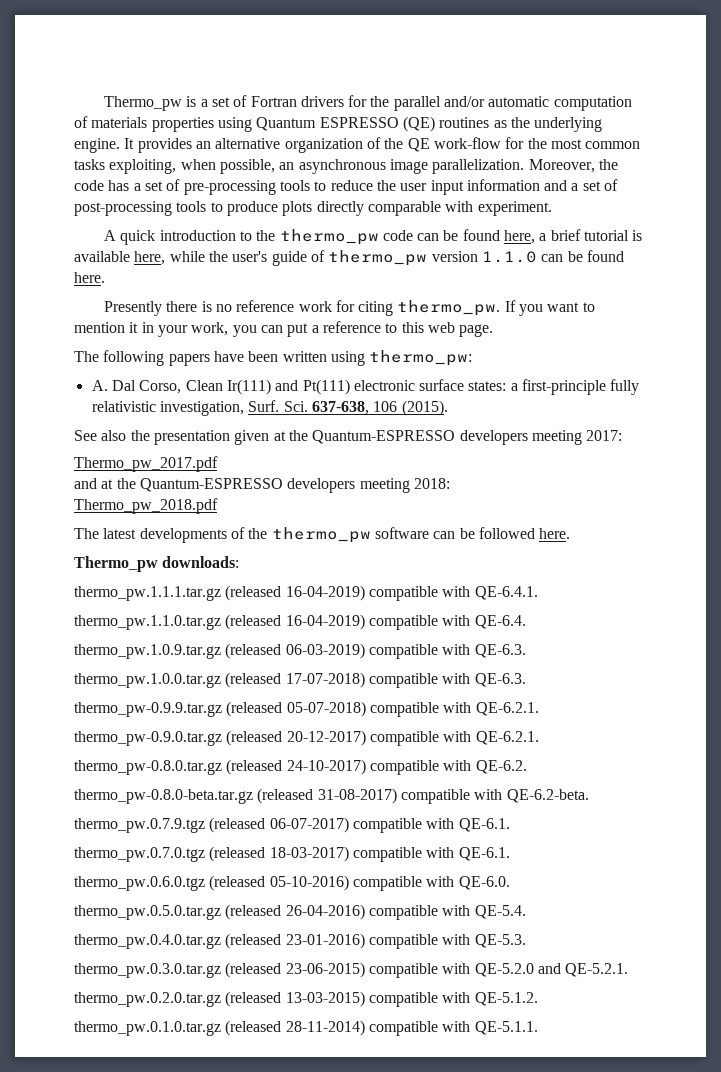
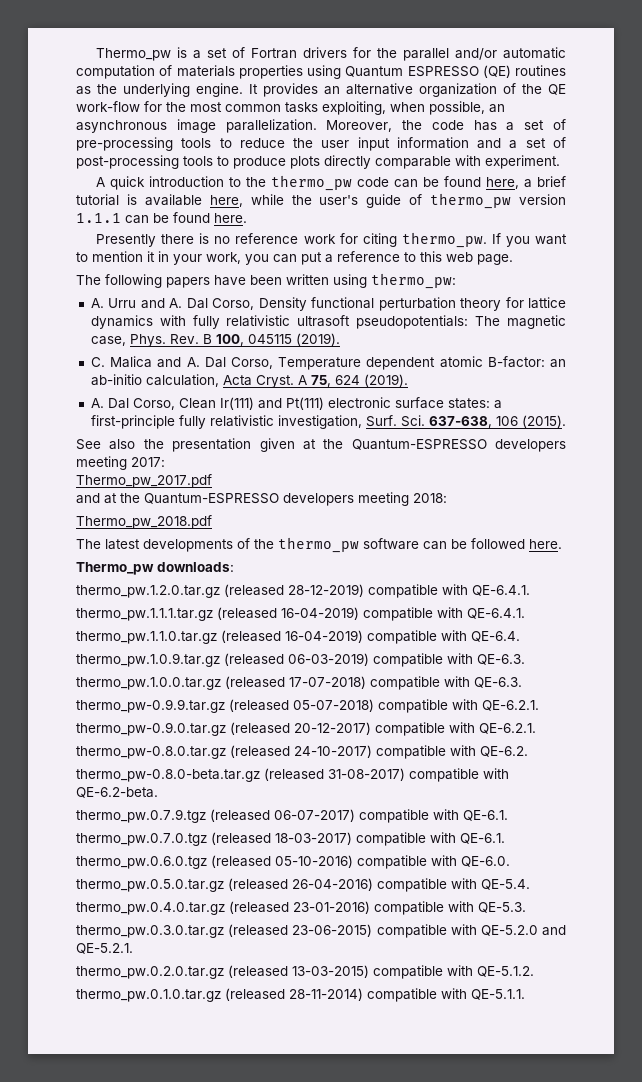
[481,251,537,263] 1.1.0 -> [76,213,121,223] 1.1.1
(473, 358) none -> [90,297,566,311] [90,315,566,329] [90,333,340,347] [90,356,566,370] [90,374,408,388] // A. Urru and A. Dal Corso, Density functional perturbation theory for lattice dynamics with fully relativistic ultrasoft pseudopotentials: The magnetic case, Phys. Rev. B 100, 045115 (2019). // C. Malica and A. Dal Corso, Temperature dependent atomic B-factor: an ab-initio calculation, Acta Cryst. A 75, 624 (2019).
(240, 562) none -> [76,584,530,598] // thermo_pw.1.2.0.tar.gz (released 28-12-2019) compatible with QE-6.4.1.

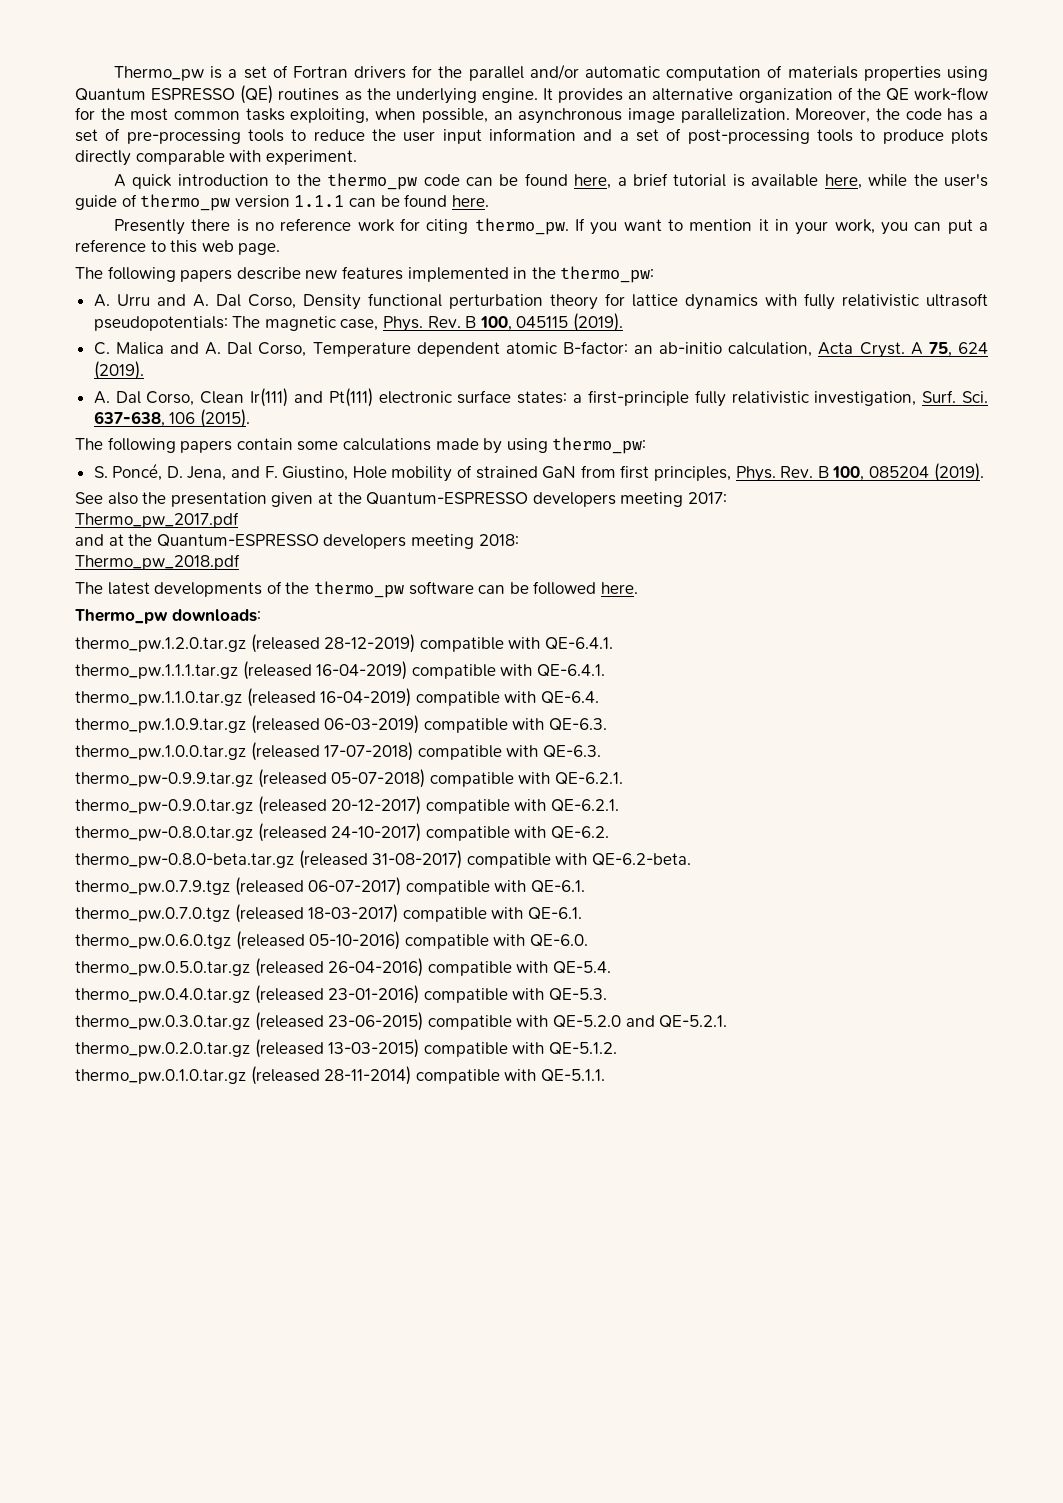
[214,274,367,288] have been written using -> [236,266,556,282] describe new features implemented in the
(566, 421) none -> [75,437,647,454] [93,463,984,482] // The following papers contain some calculations made by using thermo_pw: // S. Poncé, D. Jena, and F. Giustino, Hole mobility of strained GaN from first principles, Phys. Rev. B 100, 085204 (2019).

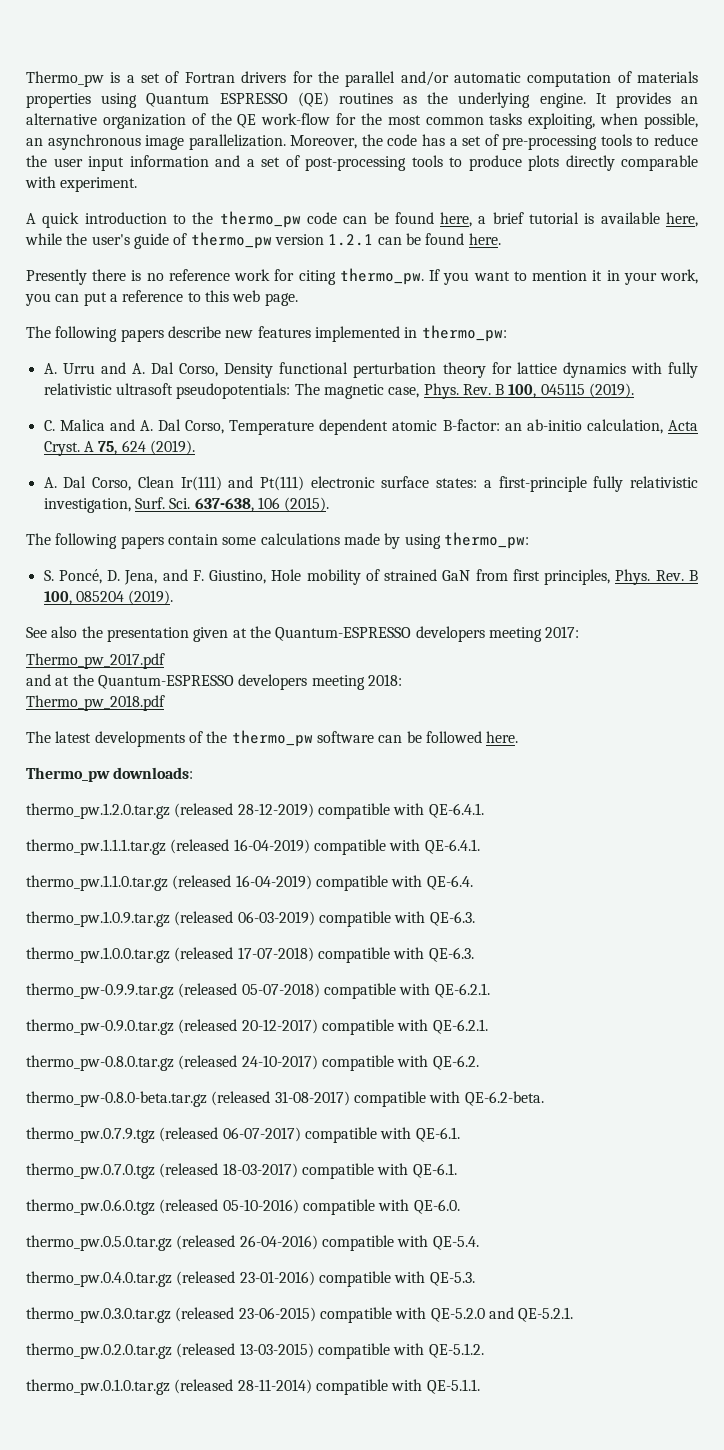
[294,195,345,207] 1.1.1 -> [328,234,374,246] 1.2.1
[531,267,556,279] the -> (418, 332) none

